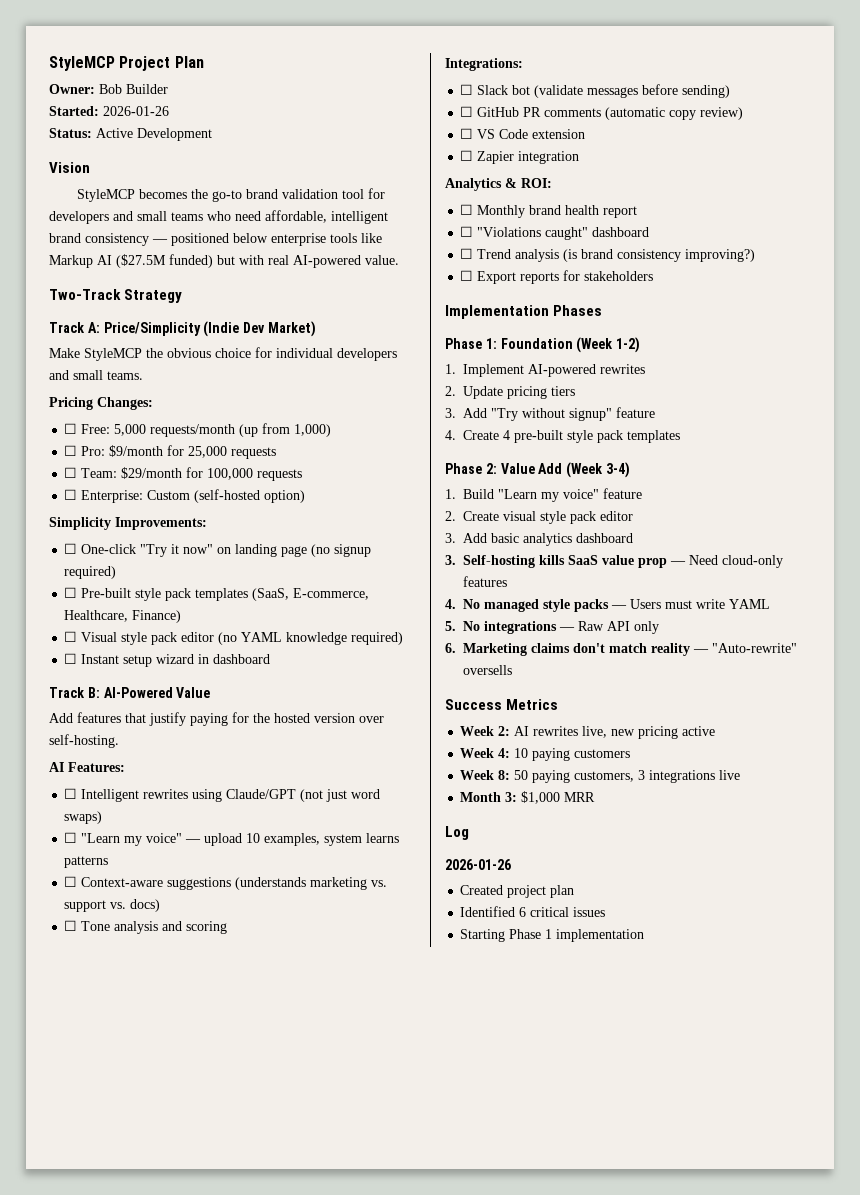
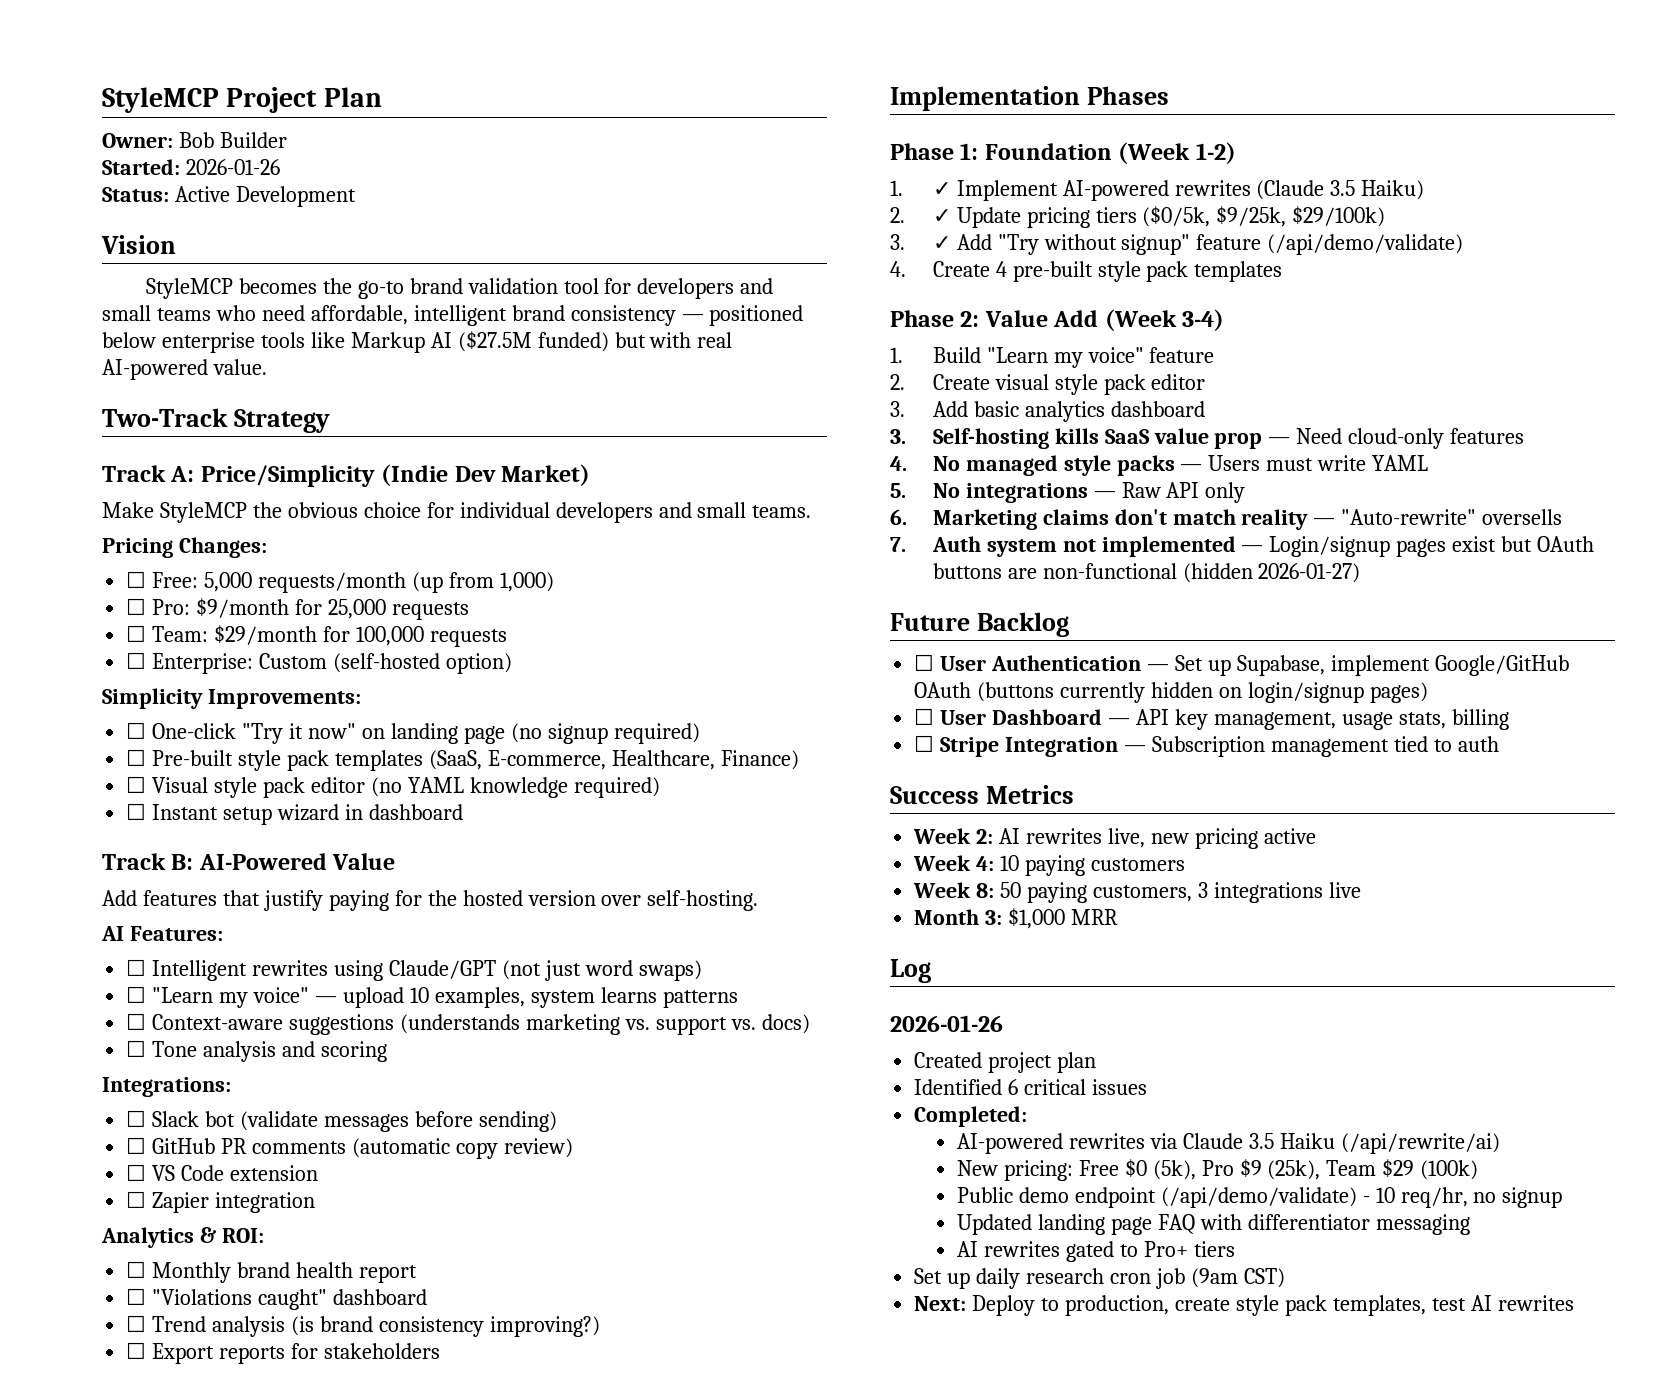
(456, 369) none -> [932,182,951,196] ✓
[445,386,456,396] // 2. -> [1256,180,1425,200] [890,207,951,223] (Claude 3.5 Haiku) // 2. ✓
[445,408,456,418] // 3. -> [1142,206,1386,227] [890,234,951,250] ($0/5k, $9/25k, $29/100k) // 3. ✓
(655, 412) none -> [1267,234,1464,255] (/api/demo/validate)
(512, 670) none -> [890,536,1595,557] [932,563,1361,583] [890,612,1069,637] [914,654,1569,676] [914,682,1428,703] [914,708,1509,730] [914,735,1499,757] // 7. Auth system not implemented — Login/signup pages exist but OAuth buttons are non-functional (hidden 2026-01-27) // Future Backlog // ☐ User Authentication — Set up Supabase, implement Google/GitHub OAuth (buttons currently hidden on login/signup pages) // ☐ User Dashboard — API key management, usage stats, billing // ☐ Stripe Integration — Subscription management tied to auth
[460,929,645,942] Starting Phase 1 implementation -> [914,1106,1028,1127] [956,1133,1500,1154] [956,1159,1479,1181] [956,1187,1563,1208] [956,1214,1470,1235] [956,1241,1235,1262] [914,1268,1285,1289] [914,1295,1574,1316] Completed: // AI-powered rewrites via Claude 3.5 Haiku (/api/rewrite/ai) // New pricing: Free $0 (5k), Pro $9 (25k), Team $29 (100k) // Public demo endpoint (/api/demo/validate) - 10 req/hr, no signup // Updated landing page FAQ with differentiator messaging // AI rewrites gated to Pro+ tiers // Set up daily research cron job (9am CST) // Next: Deploy to production, create style pack templates, test AI rewrites

